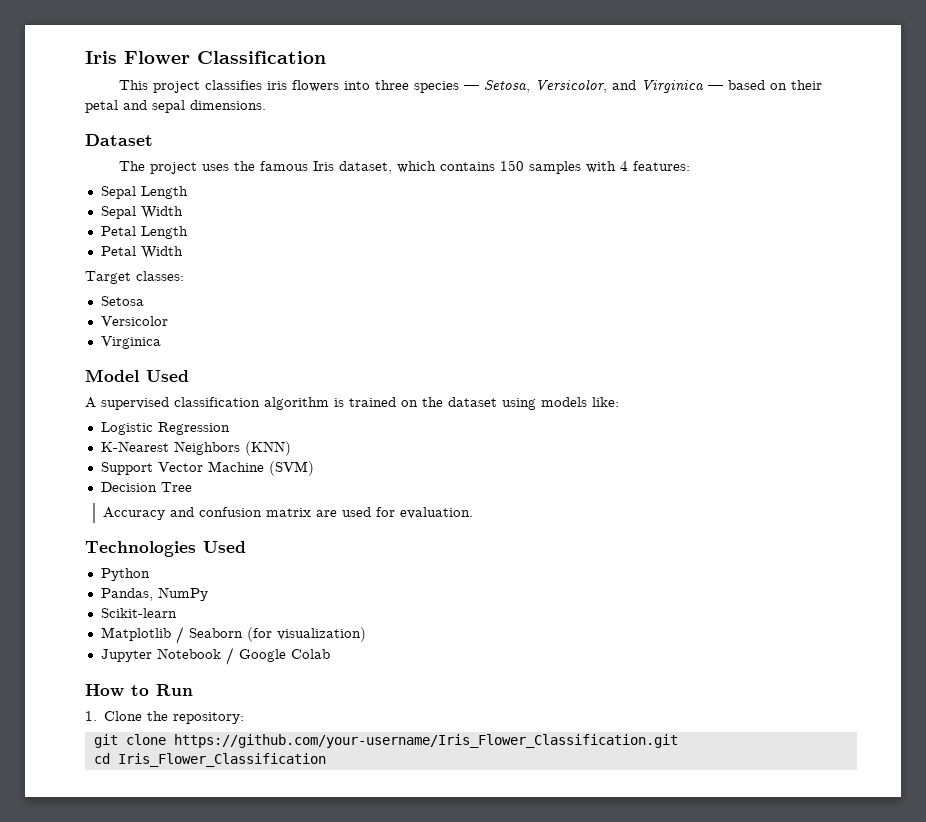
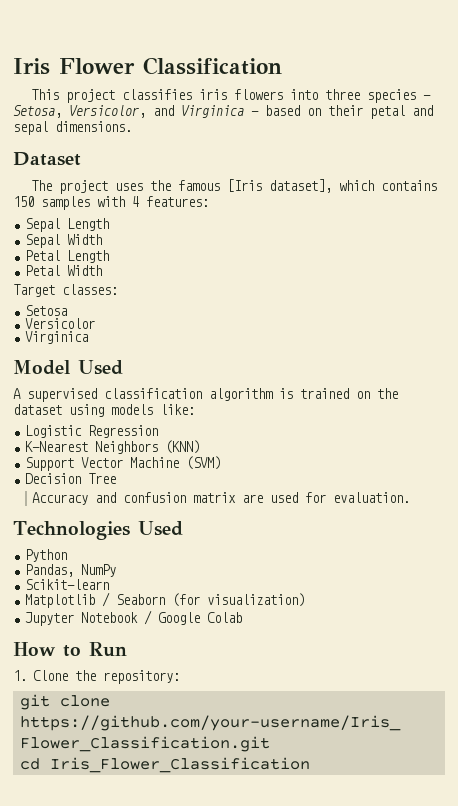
[312,161,392,174] Iris dataset, -> [226,179,332,193] [Iris dataset],

